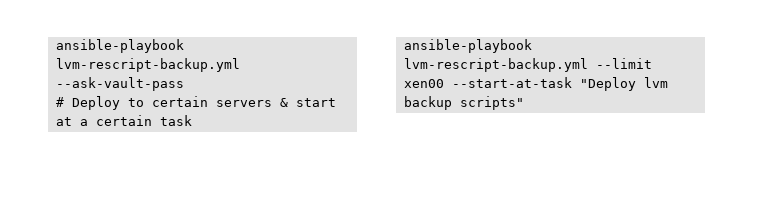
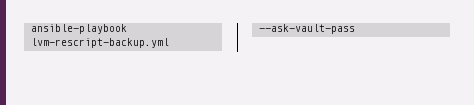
[56,96,337,110] [56,115,193,126] [404,39,533,53] [404,58,653,72] [404,77,669,91] [404,96,525,110] // # Deploy to certain servers & start at a certain task // ansible-playbook lvm-rescript-backup.yml --limit xen00 --start-at-task "Deploy lvm backup scripts" -> (355, 29) none

